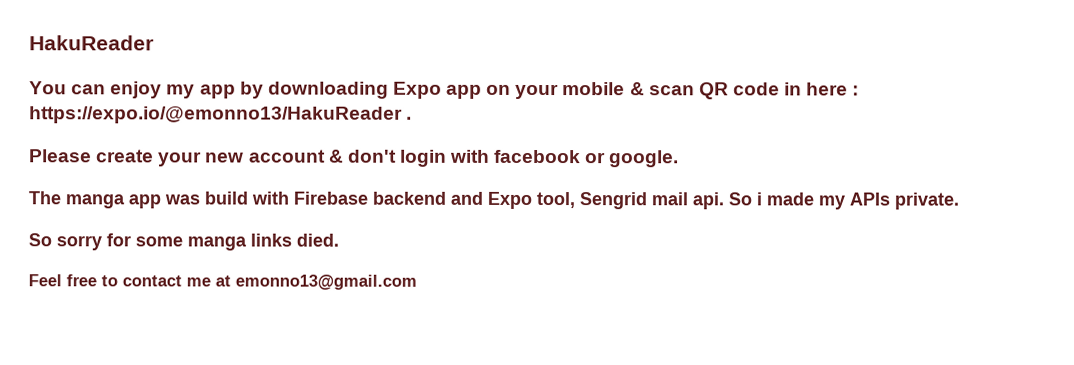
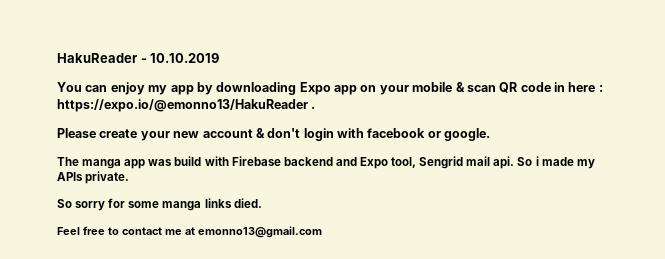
(154, 43) none -> [140,53,220,63] - 10.10.2019

